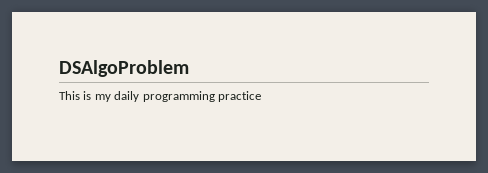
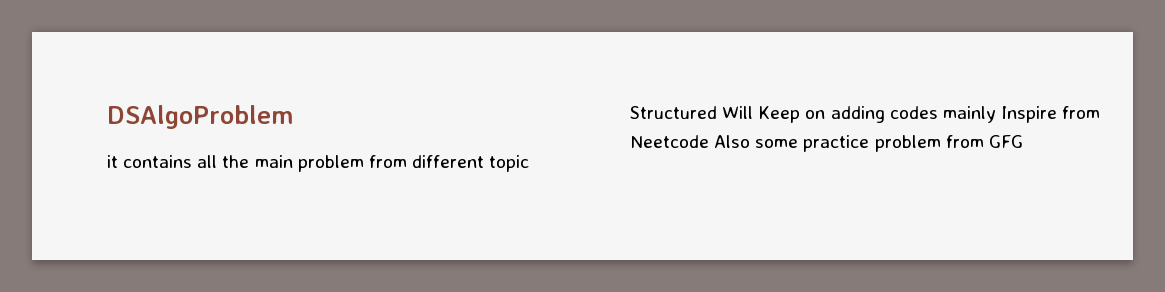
[59,91,261,102] This is my daily programming practice -> [107,155,530,172] [630,106,1101,123] [630,135,1023,152] it contains all the main problem from different topic Structured Will Keep on adding codes mainly Inspire from Neetcode Also some practice problem from GFG

